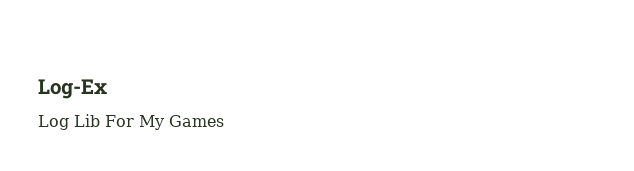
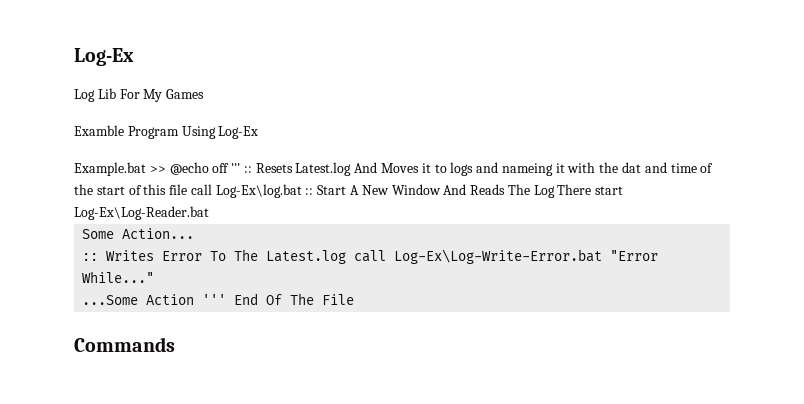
(224, 121) none -> [74,125,259,139] [74,162,714,176] [74,184,624,198] [74,206,209,220] [82,228,195,239] [82,249,659,264] [82,271,155,283] [82,293,355,305] [74,337,175,352] // Examble Program Using Log-Ex // Example.bat >> @echo off ''' :: Resets Latest.log And Moves it to logs and nameing it with the dat and time of the start of this file call Log-Ex\log.bat :: Start A New Window And Reads The Log There start Log-Ex\Log-Reader.bat // Some Action... // :: Writes Error To The Latest.log call Log-Ex\Log-Write-Error.bat "Error While..." // ...Some Action ''' End Of The File // Commands

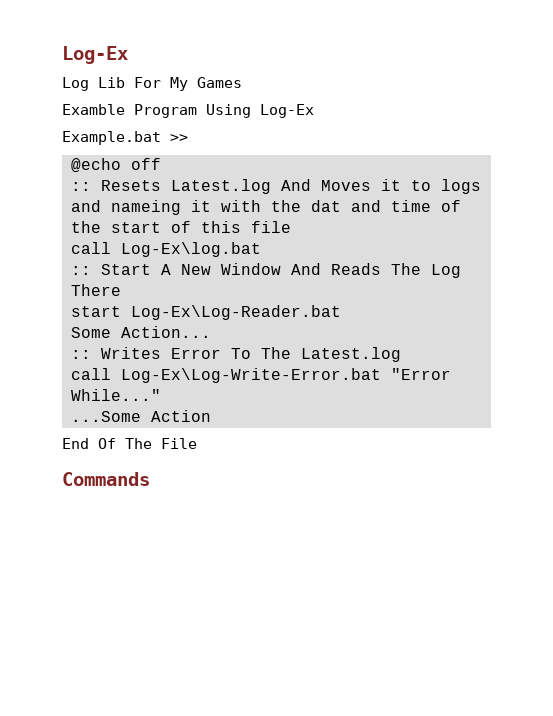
(166, 169) none -> (188, 138) //
[231,163,241,173] ''' -> (161, 164) //
(188, 189) none -> (291, 227) //
(302, 191) none -> (261, 249) //
(592, 189) none -> (121, 290) //
(347, 257) none -> (401, 354) //
[202,294,227,305] ''' -> (211, 416) //

